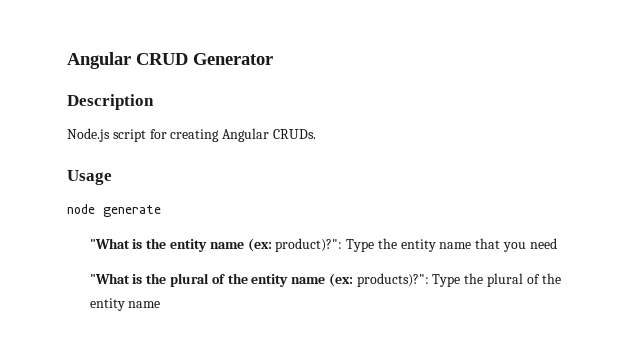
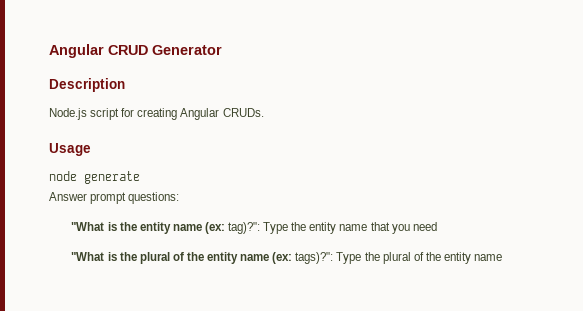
(161, 211) none -> [49,192,180,204] // Answer prompt questions:
[275,238,343,252] product)?": -> [228,222,261,234] tag)?":
[356,273,429,287] products)?": -> [295,252,334,264] tags)?":

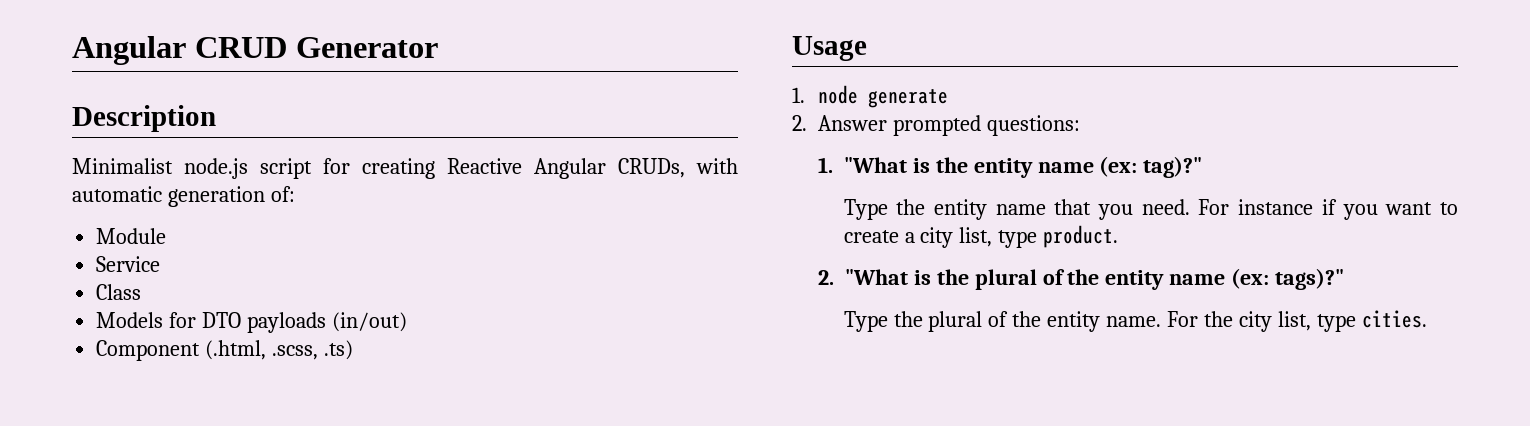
[49,108,87,120] Node.js -> [72,158,248,179] Minimalist node.js
[180,108,264,120] Angular CRUDs. -> [447,158,738,179] [72,186,295,207] [96,228,167,244] [96,256,161,272] [96,284,142,300] [96,312,407,333] [96,340,354,361] Reactive Angular CRUDs, with automatic generation of: // Module // Service // Class // Models for DTO payloads (in/out) // Component (.html, .scss, .ts)
(91, 149) none -> [792,87,805,103] 1.
[49,192,127,204] Answer prompt -> [792,115,981,136] 2. Answer prompted
(180, 198) none -> [817,157,833,173] 1.
[228,222,261,234] tag)?": -> [1143,156,1203,178] tag)?" //
[412,222,437,231] need // -> [1141,199,1459,220] [843,225,1119,248] [817,270,834,285] need. For instance if you want to create a city list, type product. // 2.
[295,252,334,264] tags)?": -> [1275,268,1345,290] tags)?" //
[474,254,503,261] name -> [1106,310,1427,332] name. For the city list, type cities.

